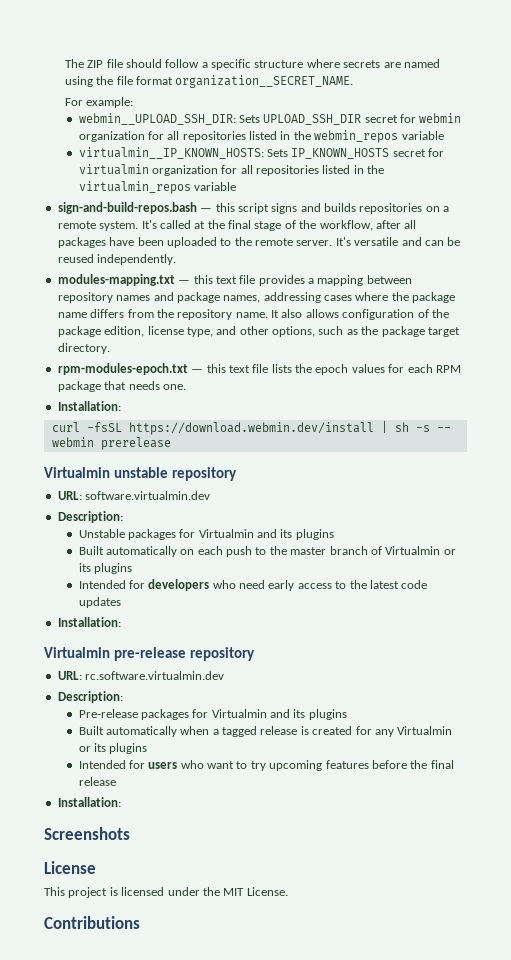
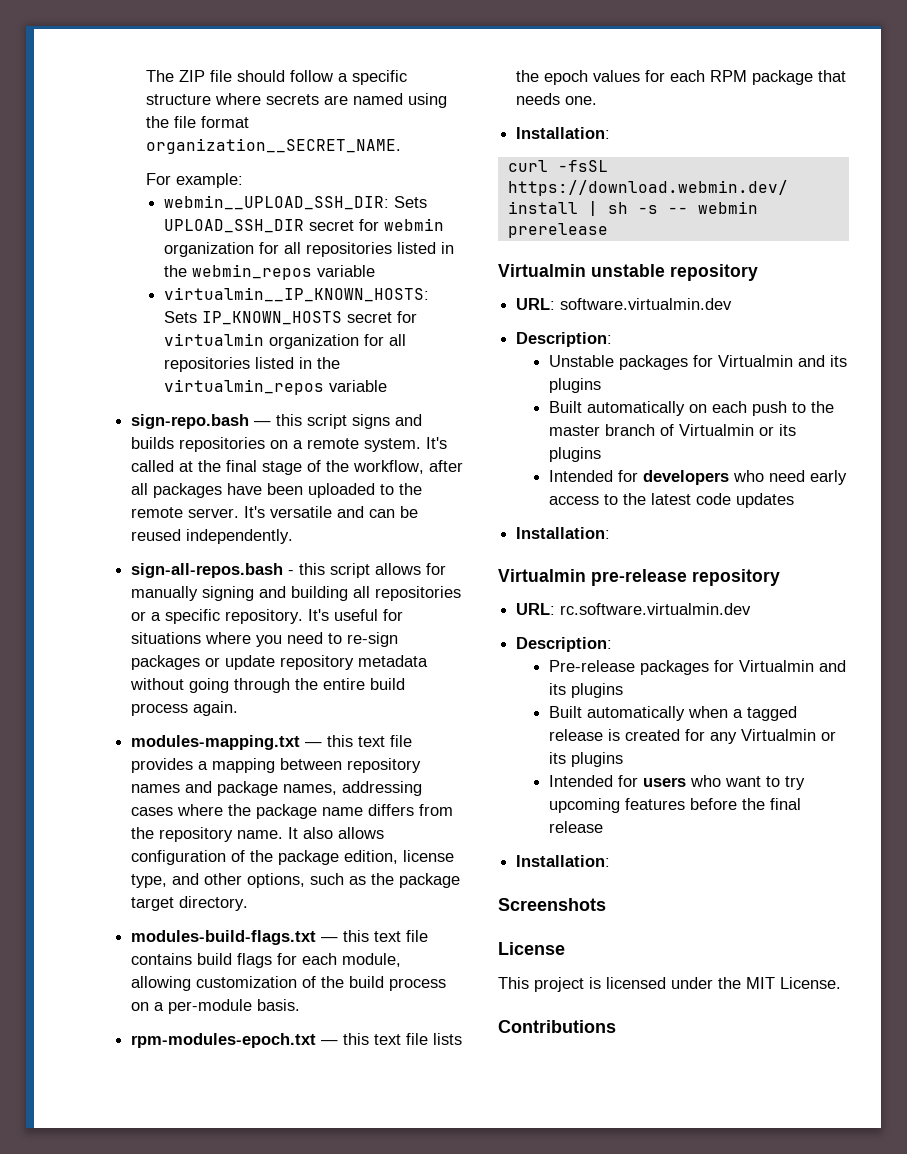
[57,202,197,214] sign-and-build-repos.bash -> [131,414,250,429] sign-repo.bash
(177, 259) none -> [131,563,447,578] [131,586,462,601] [131,609,404,624] [131,632,399,647] [131,655,429,670] [130,678,406,693] [131,701,239,716] // sign-all-repos.bash - this script allows for manually signing and building all repositories or a specific repository. It's useful for situations where you need to re-sign packages or update repository metadata without going through the entire build process again.
(110, 348) none -> [131,930,429,945] [131,953,402,968] [131,976,447,991] [131,999,301,1014] // modules-build-flags.txt — this text file contains build flags for each module, allowing customization of the build process on a per-module basis.

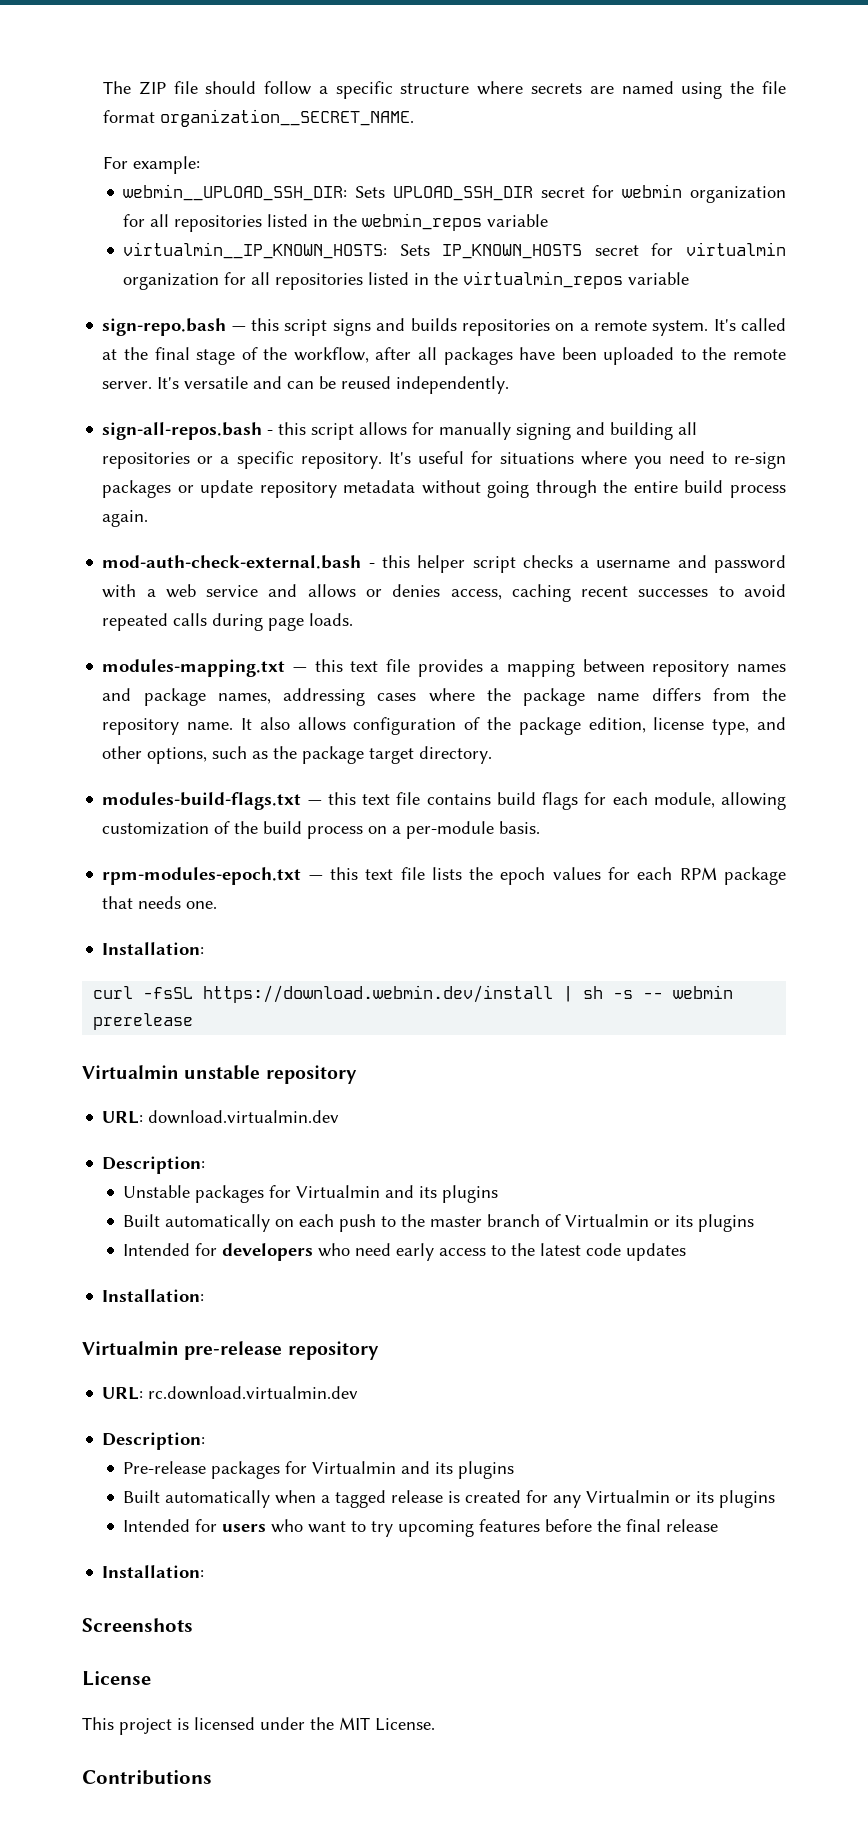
(239, 708) none -> [102,555,786,573] [102,584,786,602] [102,613,354,631] // mod-auth-check-external.bash - this helper script checks a username and password with a web service and allows or denies access, caching recent successes to avoid repeated calls during page loads.
[560,298,733,310] software.virtualmin.dev -> [148,1110,340,1124] download.virtualmin.dev
[560,603,752,615] rc.software.virtualmin.dev -> [148,1386,359,1400] rc.download.virtualmin.dev

